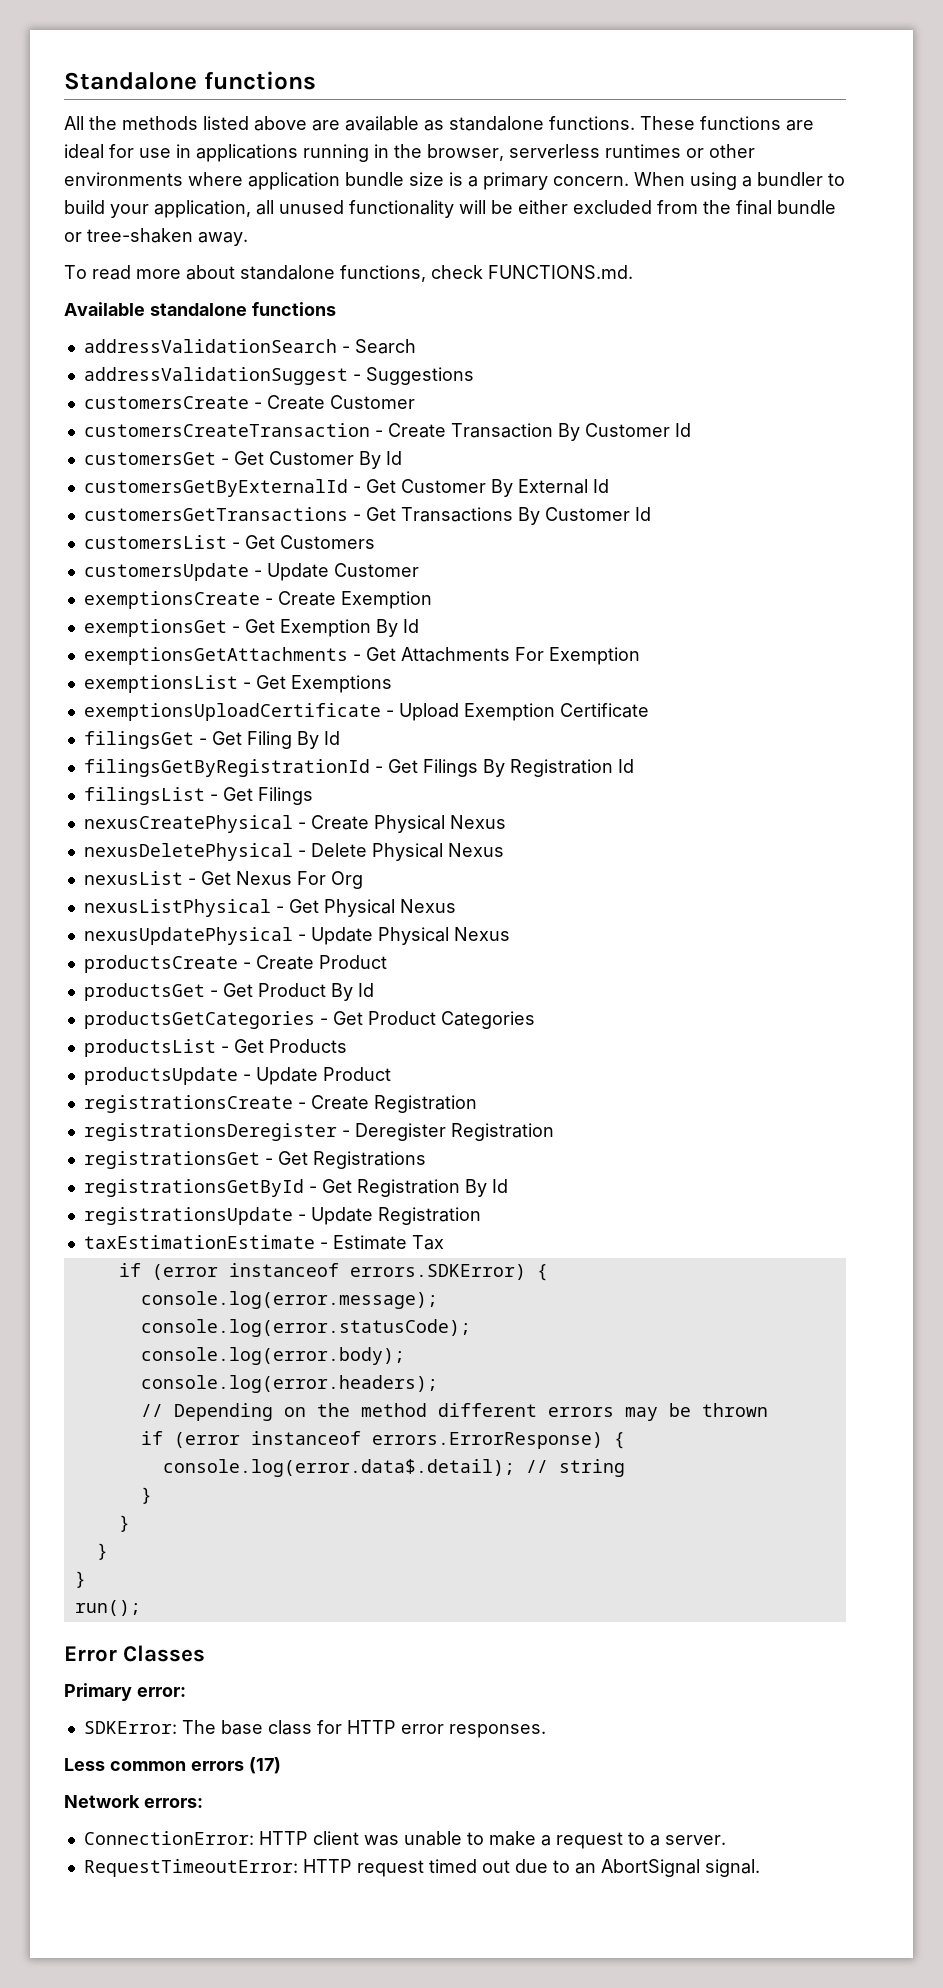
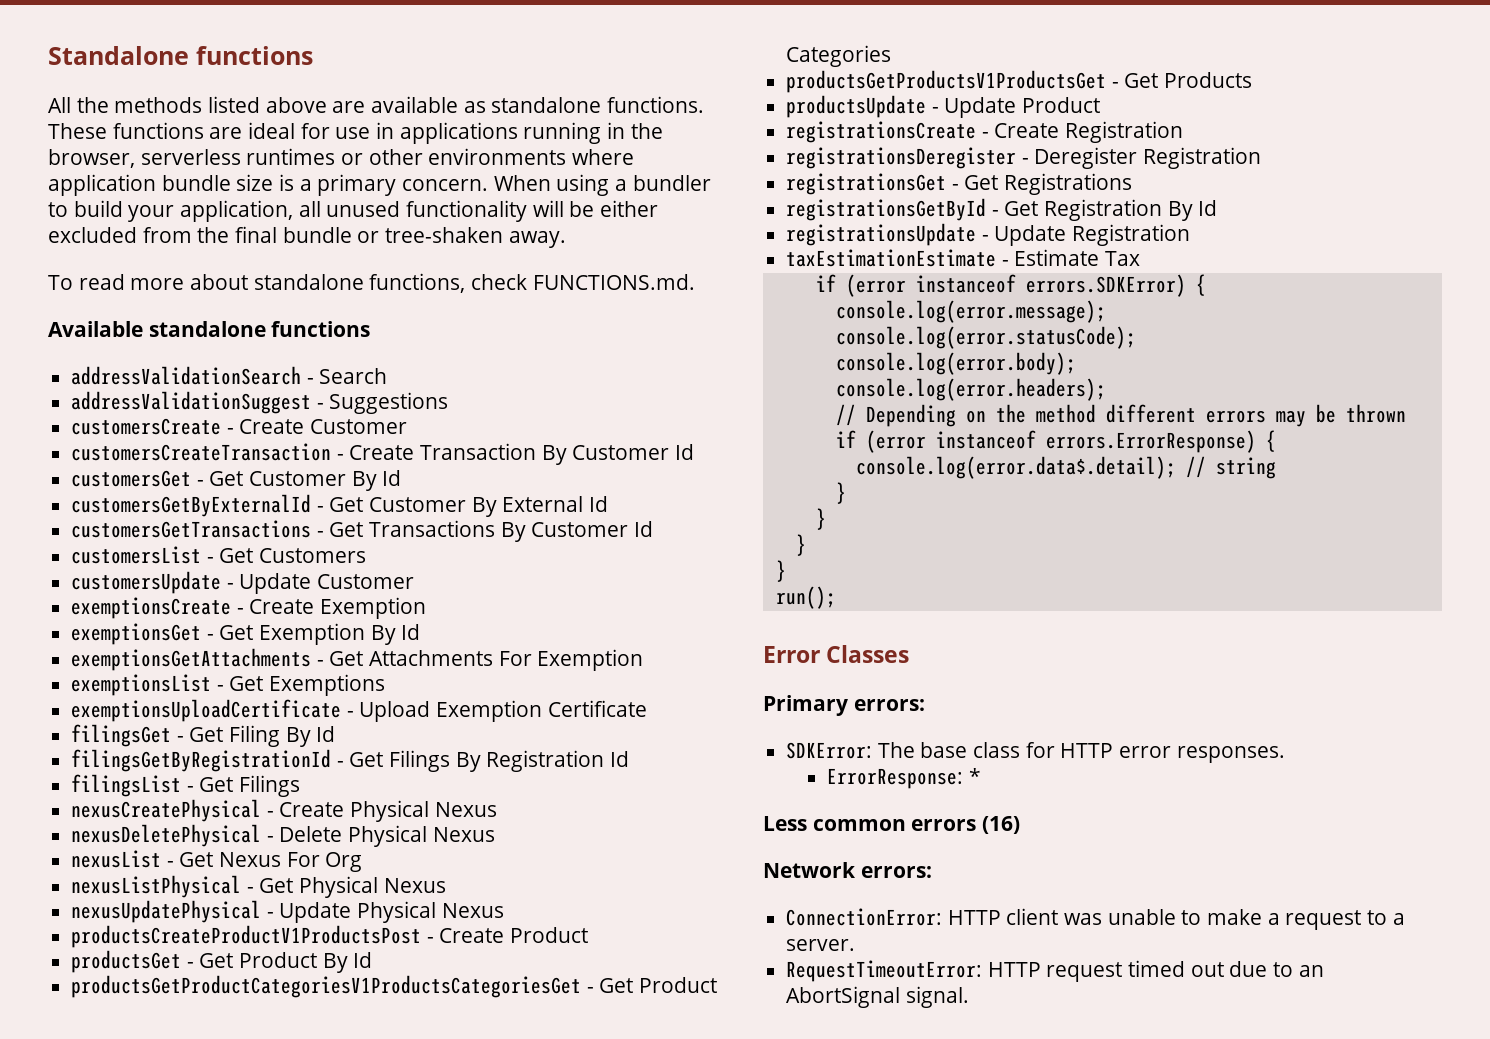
[83,955,238,973] productsCreate -> [71,925,422,948] productsCreateProductV1ProductsPost
[83,1011,315,1029] productsGetCategories -> [71,975,582,998] productsGetProductCategoriesV1ProductsCategoriesGet
[83,1039,216,1057] productsList -> [786,70,1107,93] productsGetProductsV1ProductsGet
[137,1687,186,1697] error: -> [853,699,925,711] errors:
(546, 1731) none -> [827,768,981,789] // ErrorResponse: *
[249,1757,281,1774] (17) -> [982,816,1021,834] (16)

